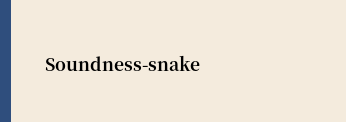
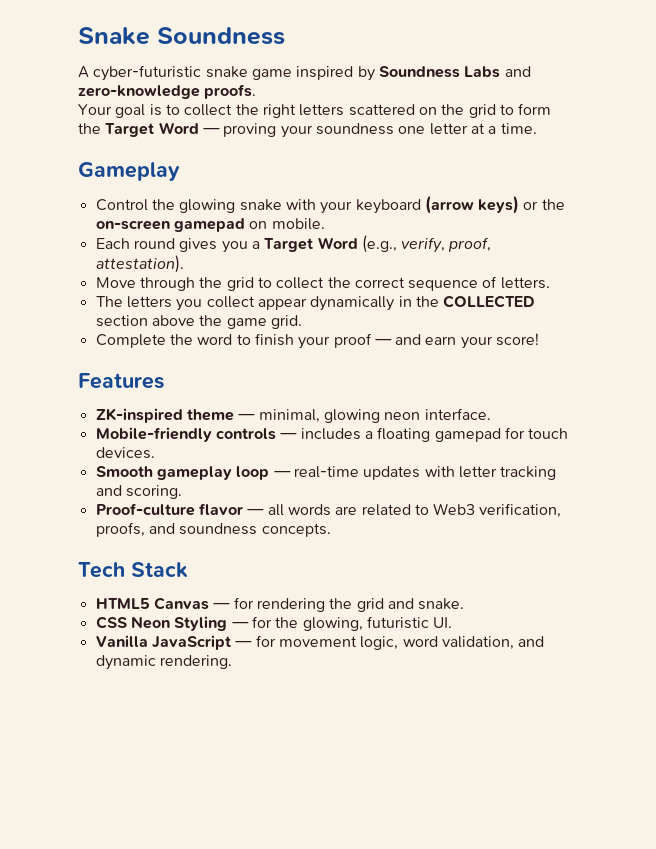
[45,55,200,71] Soundness-snake -> [78,27,285,45] [78,65,531,81] [78,84,257,99] [78,103,552,118] [78,122,537,138] [78,162,180,181] [95,196,565,214] [95,218,325,232] [95,235,492,253] [95,255,184,273] [95,276,550,291] [95,295,536,311] [95,315,302,329] [95,333,540,349] [78,373,164,389] [95,408,491,423] [95,427,569,442] [95,447,155,459] [95,466,557,480] [95,485,182,499] [95,503,562,518] [95,522,331,537] [78,562,188,578] [95,597,465,612] [95,616,453,631] [95,635,545,650] [95,655,232,670] Snake Soundness // A cyber-futuristic snake game inspired by Soundness Labs and zero-knowledge proofs. // Your goal is to collect the right letters scattered on the grid to form the Target Word — proving your soundness one letter at a time. // Gameplay // Control the glowing snake with your keyboard (arrow keys) or the on-screen gamepad on mobile. // Each round gives you a Target Word (e.g., verify, proof, attestation). // Move through the grid to collect the correct sequence of letters. // The letters you collect appear dynamically in the COLLECTED section above the game grid. // Complete the word to finish your proof — and earn your score! // Features // ZK-inspired theme — minimal, glowing neon interface. // Mobile-friendly controls — includes a floating gamepad for touch devices. // Smooth gameplay loop — real-time updates with letter tracking and scoring. // Proof-culture flavor — all words are related to Web3 verification, proofs, and soundness concepts. // Tech Stack // HTML5 Canvas — for rendering the grid and snake. // CSS Neon Styling — for the glowing, futuristic UI. // Vanilla JavaScript — for movement logic, word validation, and dynamic rendering.

